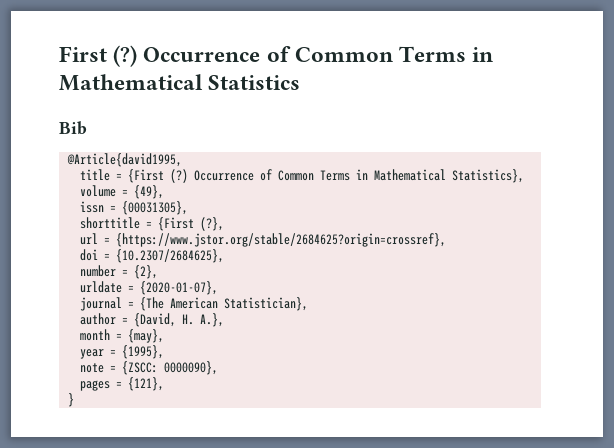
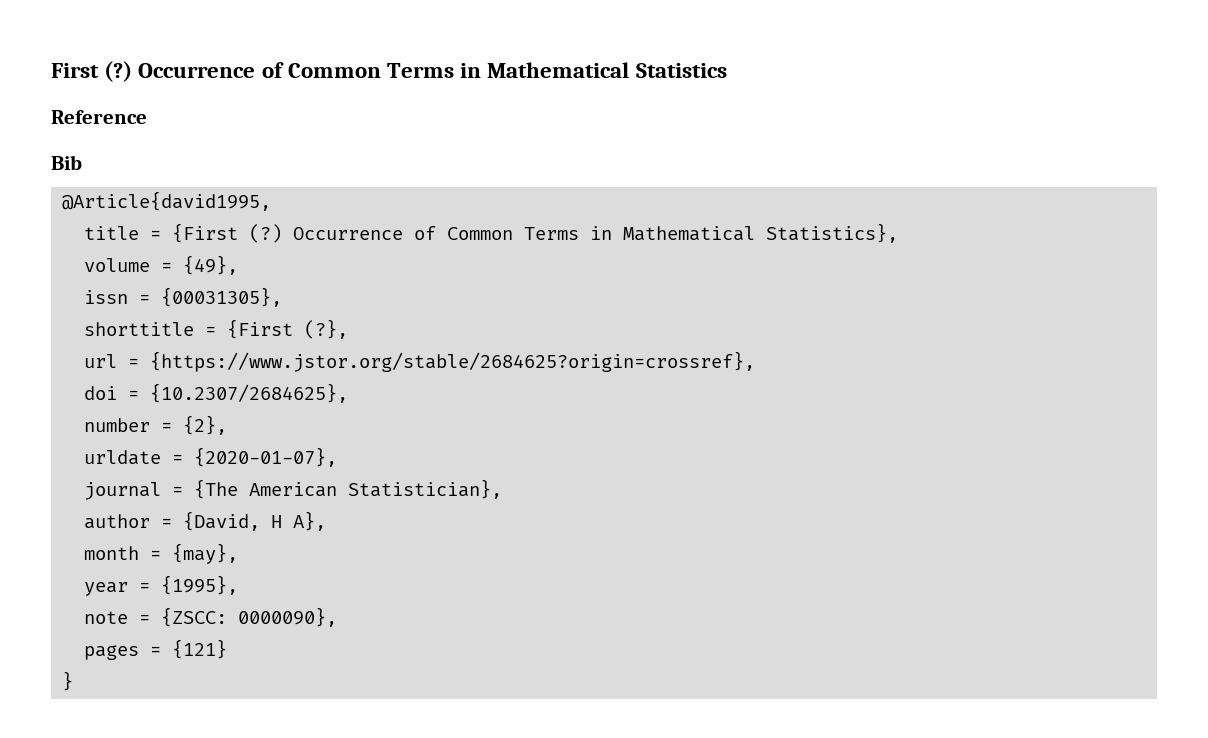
(301, 82) none -> [51,110,147,124] // Reference
[181,313,224,327] H. A.}, -> [271,511,327,531] H A},
[127,377,164,391] {121}, -> [172,639,228,659] {121}

